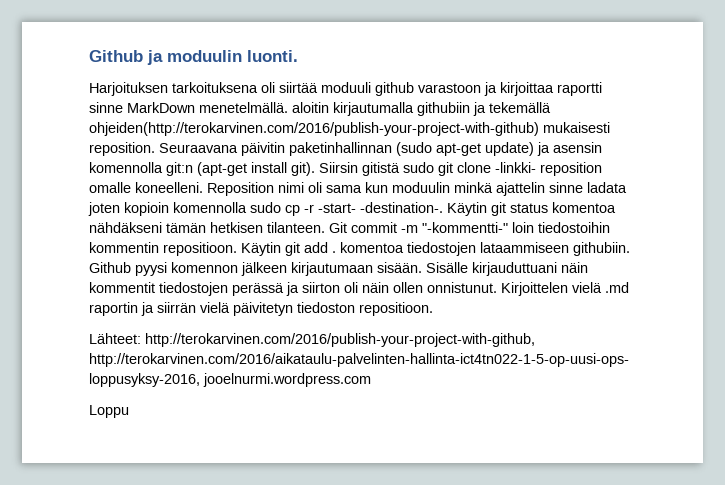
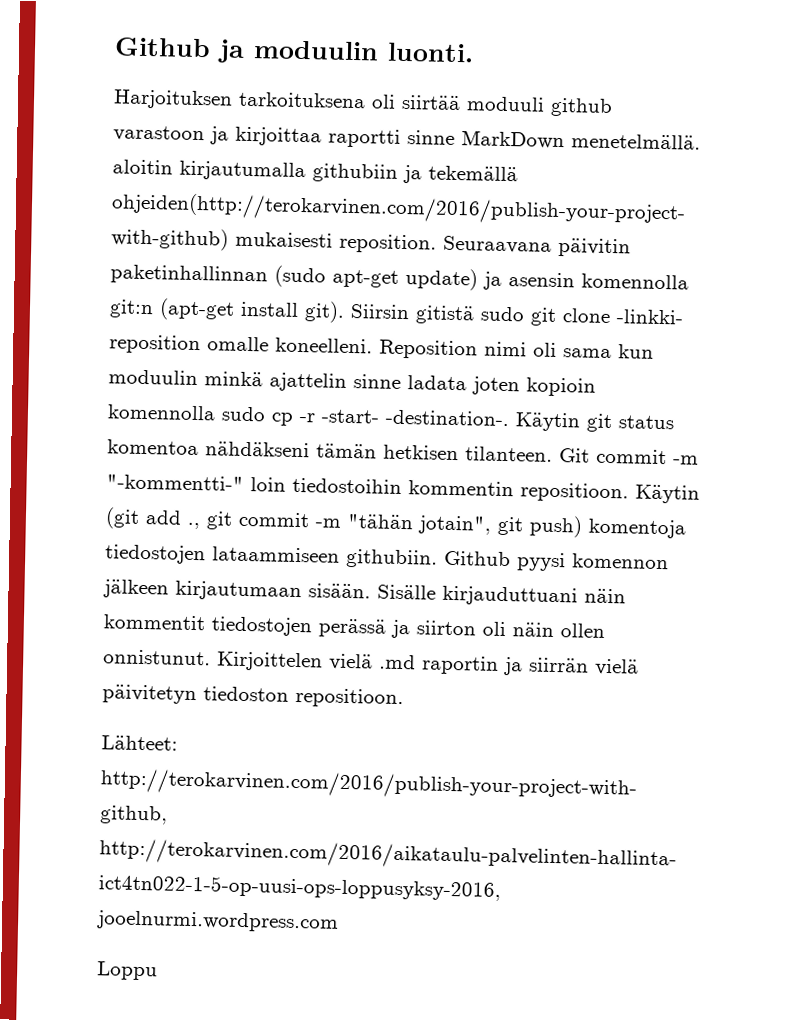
[285,242,404,256] git add . komentoa -> [105,507,686,539] (git add ., git commit -m "tähän jotain", git push) komentoja

